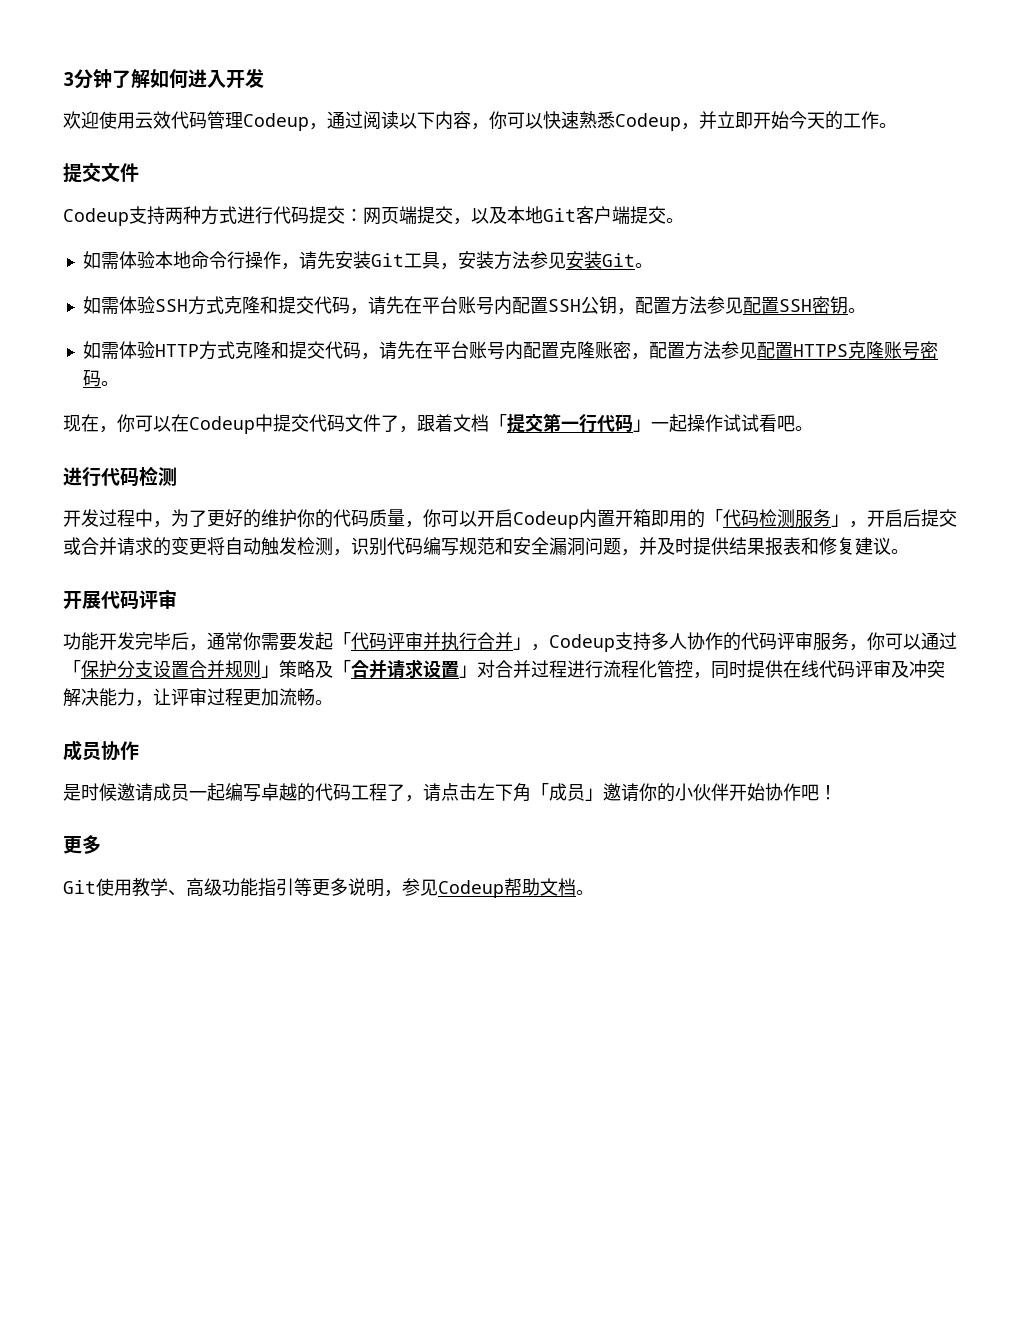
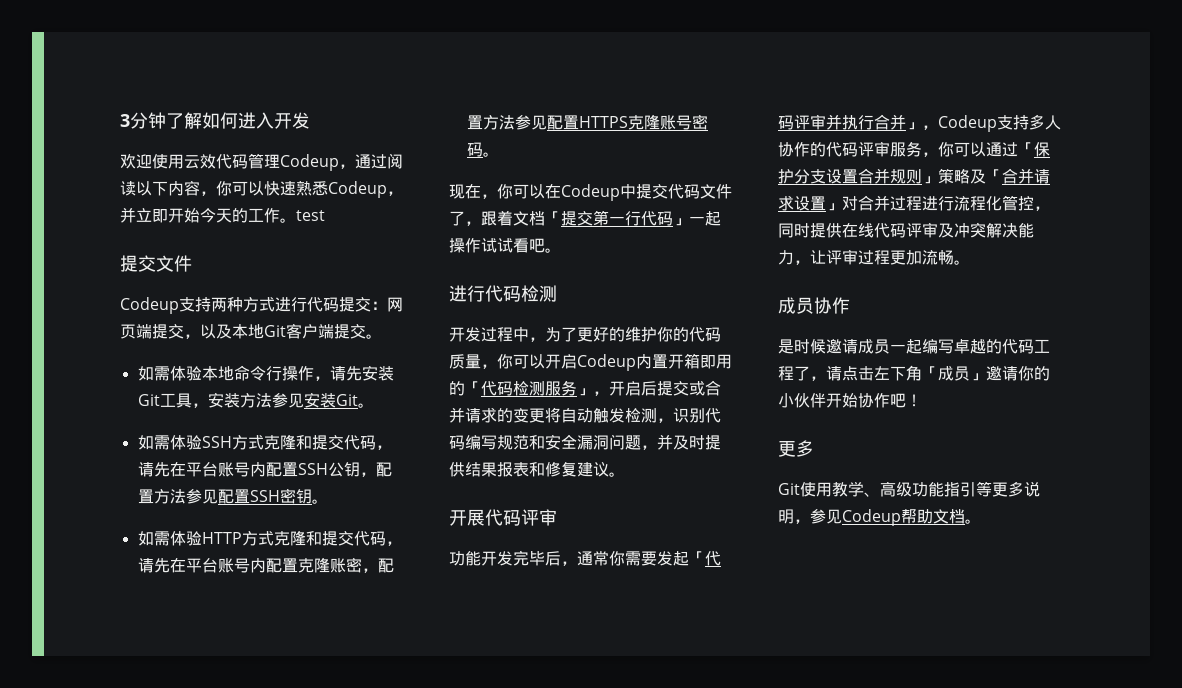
(897, 125) none -> [296,210,325,221] test

